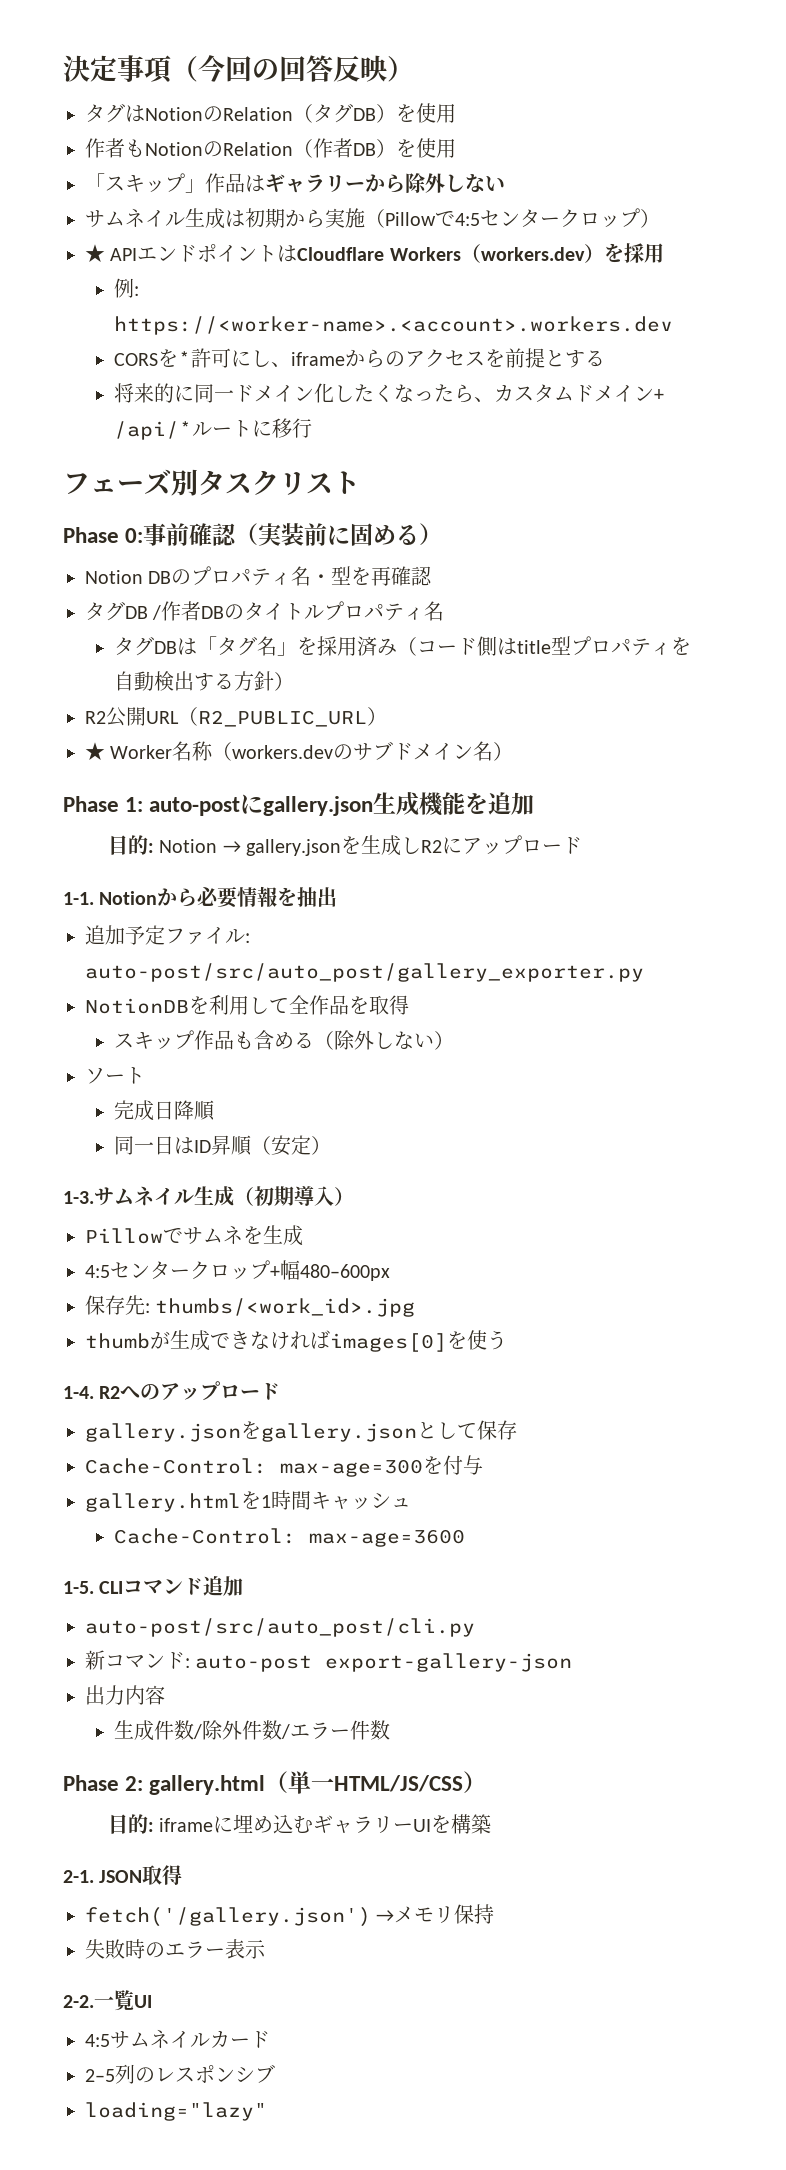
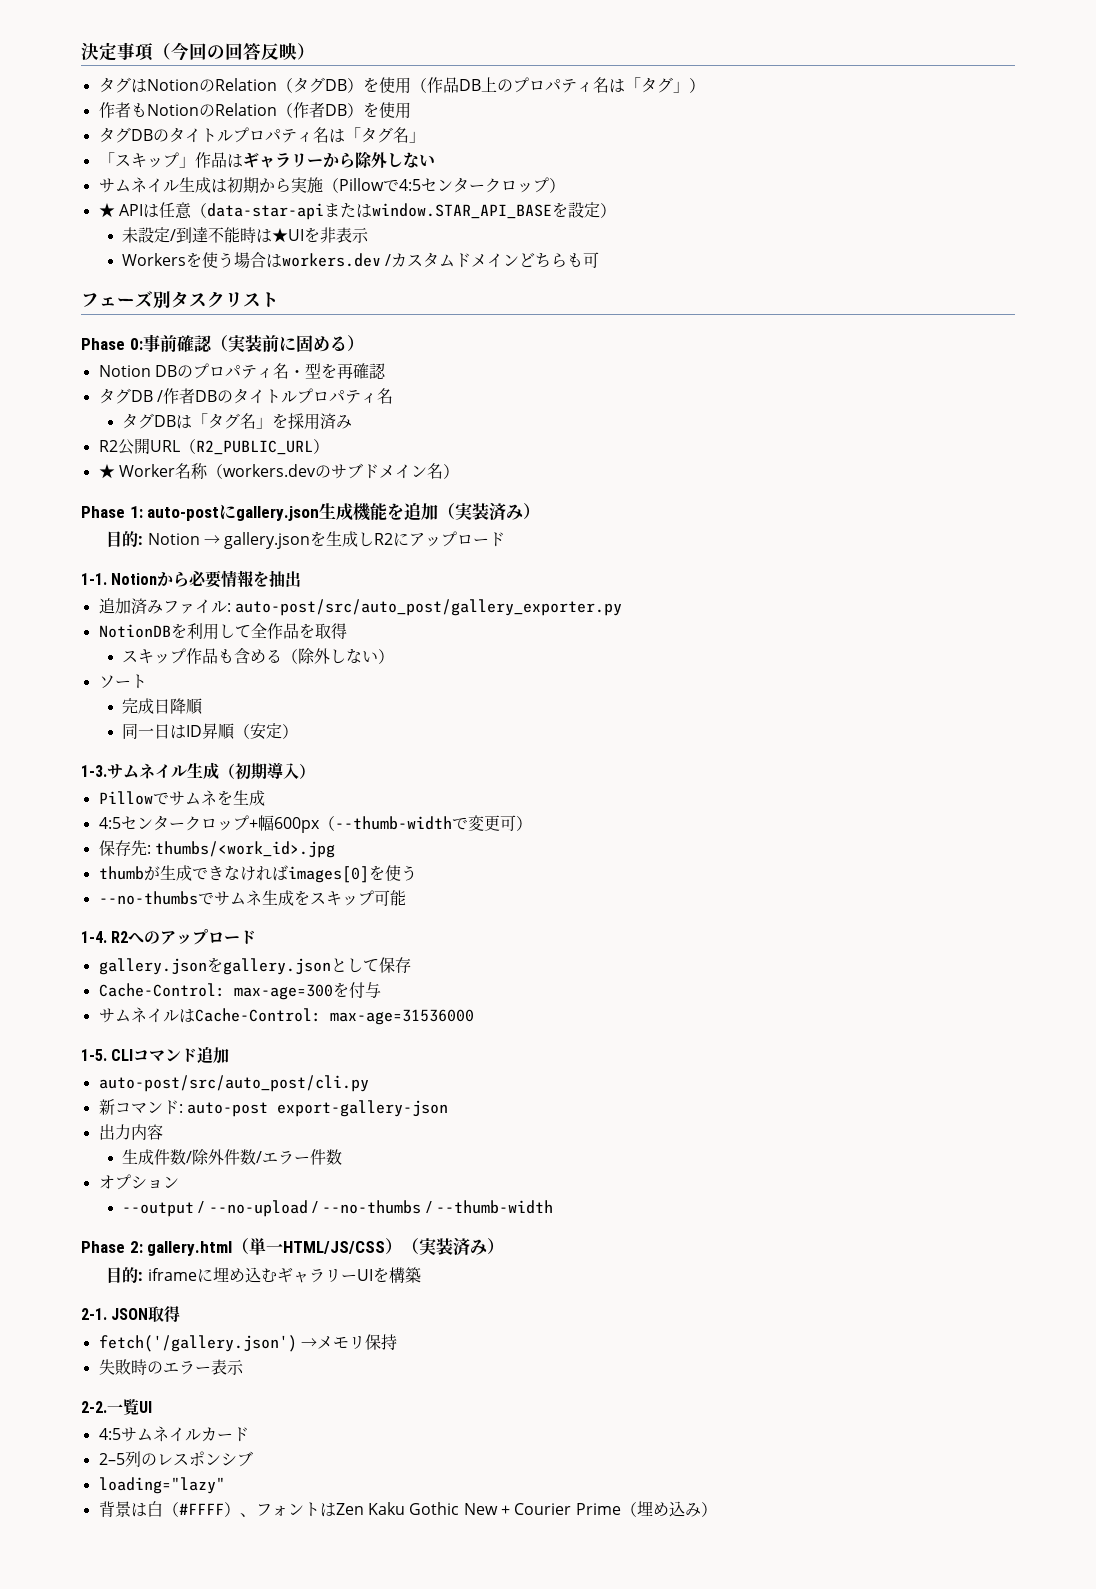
(456, 113) none -> [410,77,705,93] （作品DB上のプロパティ名は「タグ」）
(456, 148) none -> [98,127,425,143] // タグDBのタイトルプロパティ名は「タグ名」
[137,243,664,263] [113,278,139,298] [113,316,673,335] [113,348,605,368] [113,383,664,403] [113,418,312,440] エンドポイントはCloudflare Workers（workers.dev）を採用 // 例: https://<worker-name>.<account>.workers.dev // CORSを*許可にし、iframeからのアクセスを前提とする // 将来的に同一ドメイン化したくなったら、カスタムドメイン+ /api/*ルートに移行 -> [142,202,616,220] [121,226,369,243] [121,252,600,268] は任意（data-star-apiまたはwindow.STAR_API_BASEを設定） // 未設定/到達不能時は★UIを非表示 // Workersを使う場合はworkers.dev /カスタムドメインどちらも可
[396,636,691,656] [113,671,294,691] （コード側はtitle型プロパティを自動検出する方針） -> (352, 422) none
(535, 803) none -> [438,503,541,520] （実装済み）
[125,925,165,945] 予定 -> [130,598,163,614] 済み
[300,1264,390,1281] 480–600px -> [273,815,532,833] 600px（--thumb-widthで変更可）
(507, 1340) none -> [98,890,406,906] // --no-thumbsでサムネ生成をスキップ可能
[85,1490,411,1512] [113,1528,465,1547] gallery.htmlを1時間キャッシュ // Cache-Control: max-age=3600 -> [98,1007,474,1025] サムネイルはCache-Control: max-age=31536000
(390, 1730) none -> [98,1174,179,1190] [121,1200,553,1217] // オプション // --output / --no-upload / --no-thumbs / --thumb-width
(487, 1782) none -> [402,1238,505,1255] （実装済み）
(267, 2111) none -> [98,1501,717,1518] // 背景は白（#FFFF）、フォントはZen Kaku Gothic New + Courier Prime（埋め込み）

